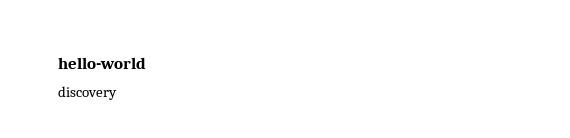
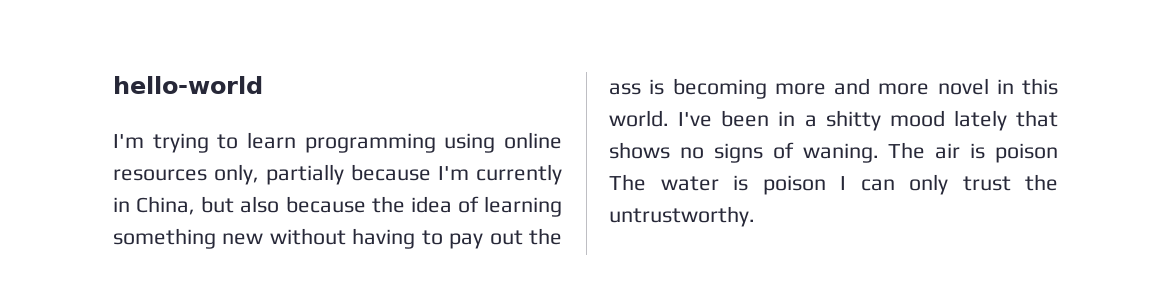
[58,86,117,100] discovery -> [113,132,562,153] [113,164,562,185] [113,196,562,217] [113,228,563,249] [609,78,1058,99] [609,110,1058,131] [609,142,1058,163] [609,174,1058,195] [609,206,755,227] I'm trying to learn programming using online resources only, partially because I'm currently in China, but also because the idea of learning something new without having to pay out the ass is becoming more and more novel in this world. I've been in a shitty mood lately that shows no signs of waning. The air is poison The water is poison I can only trust the untrustworthy.

